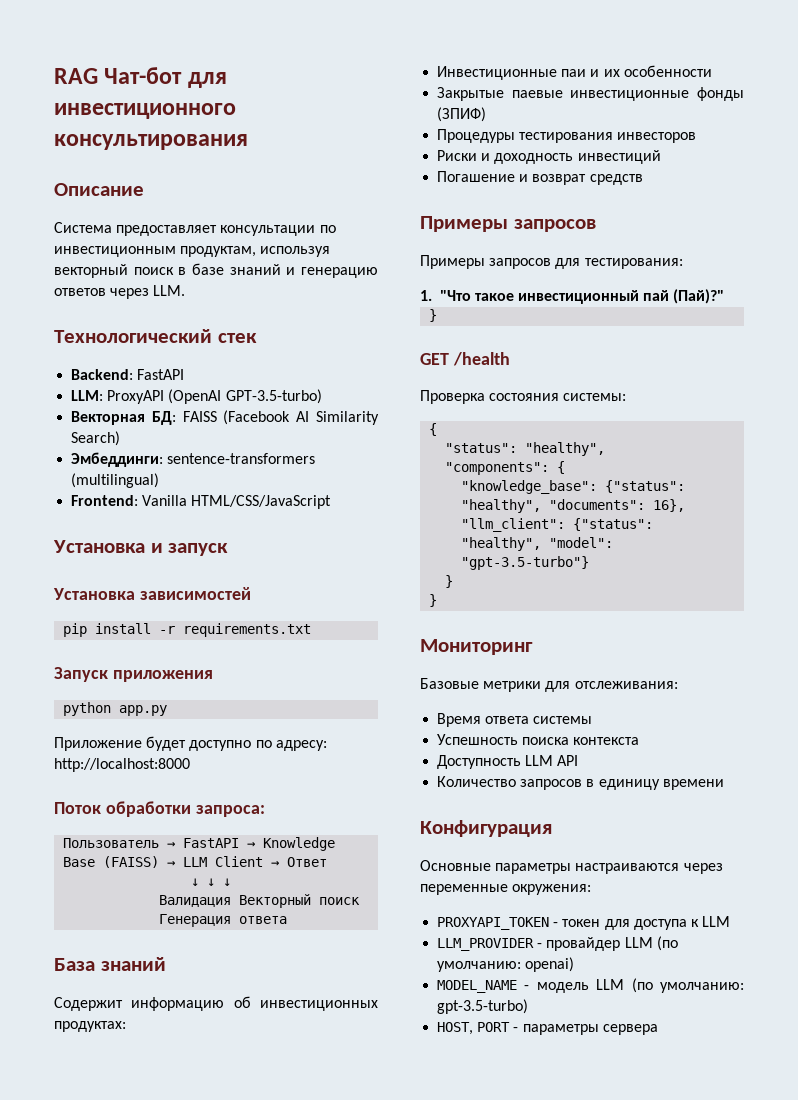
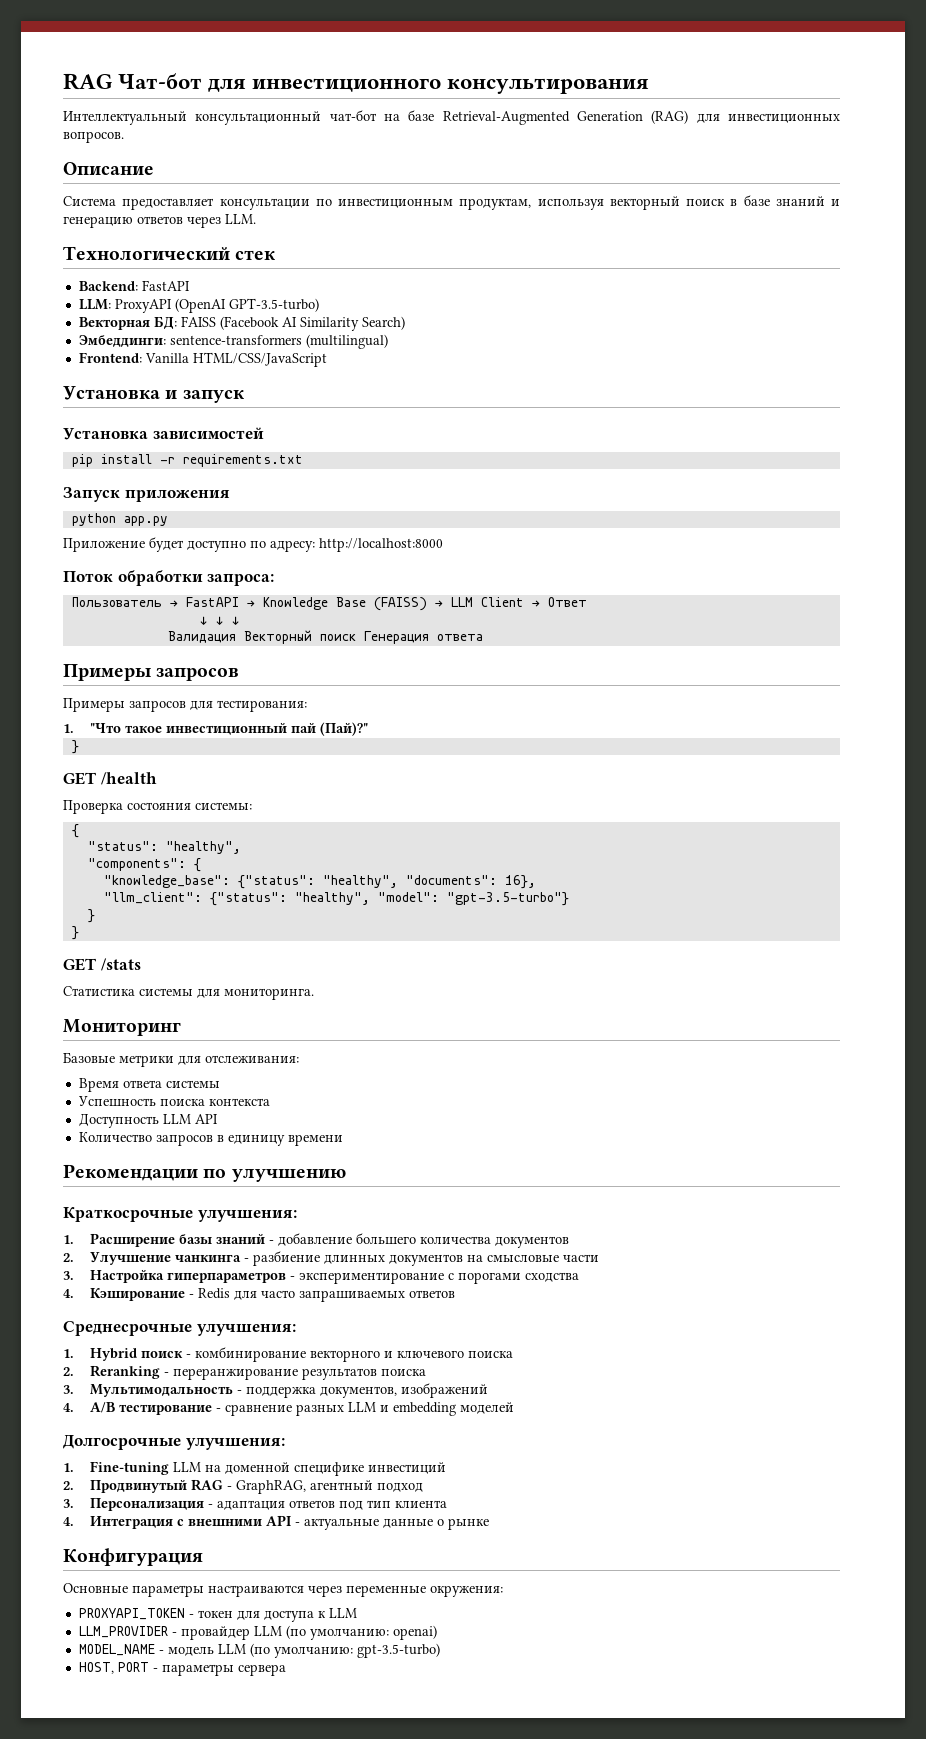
(248, 142) none -> [63,110,841,125] [63,131,124,143] // Интеллектуальный консультационный чат-бот на базе Retrieval-Augmented Generation (RAG) для инвестиционных вопросов.
[54,957,166,971] [54,996,378,1011] [54,1021,126,1032] [437,65,712,80] [437,87,744,101] [437,107,487,122] [437,129,697,143] [437,150,661,164] [437,171,643,185] // База знаний // Содержит информацию об инвестиционных продуктах: // Инвестиционные паи и их особенности // Закрытые паевые инвестиционные фонды (ЗПИФ) // Процедуры тестирования инвесторов // Риски и доходность инвестиций // Погашение и возврат средств -> (483, 637) none
(438, 600) none -> [63,958,141,971] [63,986,314,1000] // GET /stats // Статистика системы для мониторинга.
(724, 784) none -> [63,1164,346,1182] [63,1207,297,1222] [63,1233,569,1248] [63,1251,599,1266] [63,1269,579,1284] [63,1288,455,1302] [63,1321,296,1336] [63,1347,513,1362] [63,1365,426,1380] [63,1383,488,1398] [63,1402,514,1416] [63,1435,285,1450] [63,1461,446,1476] [63,1479,423,1494] [63,1498,447,1511] [63,1515,489,1530] // Рекомендации по улучшению // Краткосрочные улучшения: // 1. Расширение базы знаний - добавление большего количества документов // 2. Улучшение чанкинга - разбиение длинных документов на смысловые части // 3. Настройка гиперпараметров - экспериментирование с порогами сходства // 4. Кэширование - Redis для часто запрашиваемых ответов // Среднесрочные улучшения: // 1. Hybrid поиск - комбинирование векторного и ключевого поиска // 2. Reranking - переранжирование результатов поиска // 3. Мультимодальность - поддержка документов, изображений // 4. A/B тестирование - сравнение разных LLM и embedding моделей // Долгосрочные улучшения: // 1. Fine-tuning LLM на доменной специфике инвестиций // 2. Продвинутый RAG - GraphRAG, агентный подход // 3. Персонализация - адаптация ответов под тип клиента // 4. Интеграция с внешними API - актуальные данные о рынке

